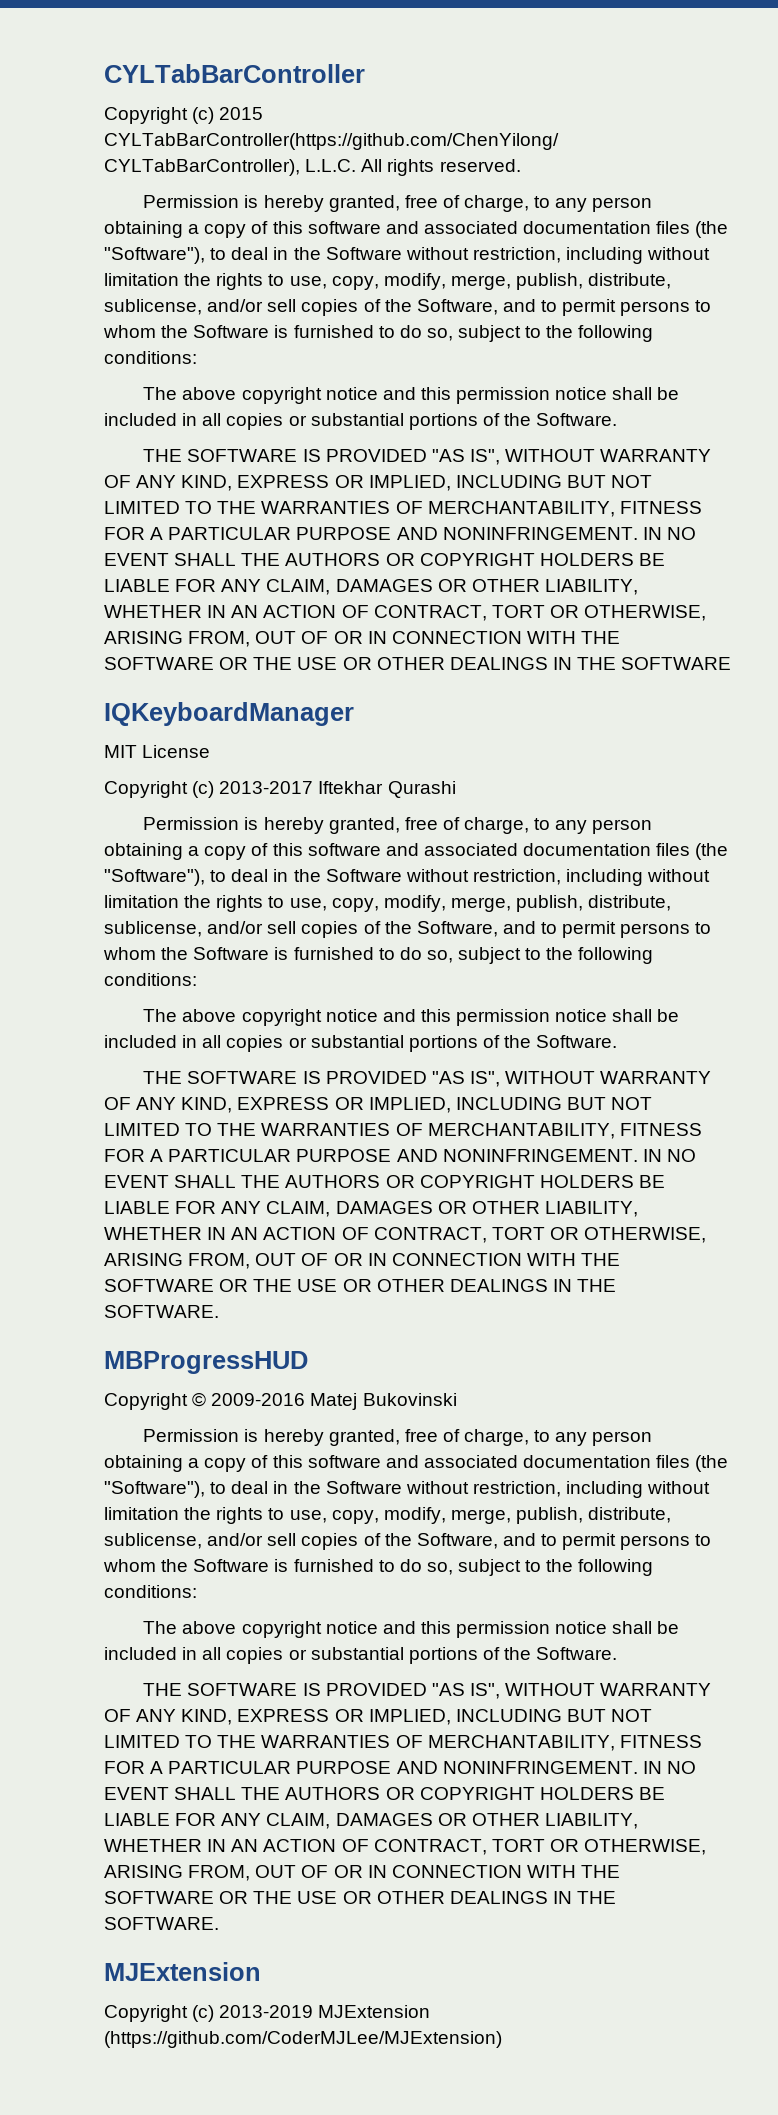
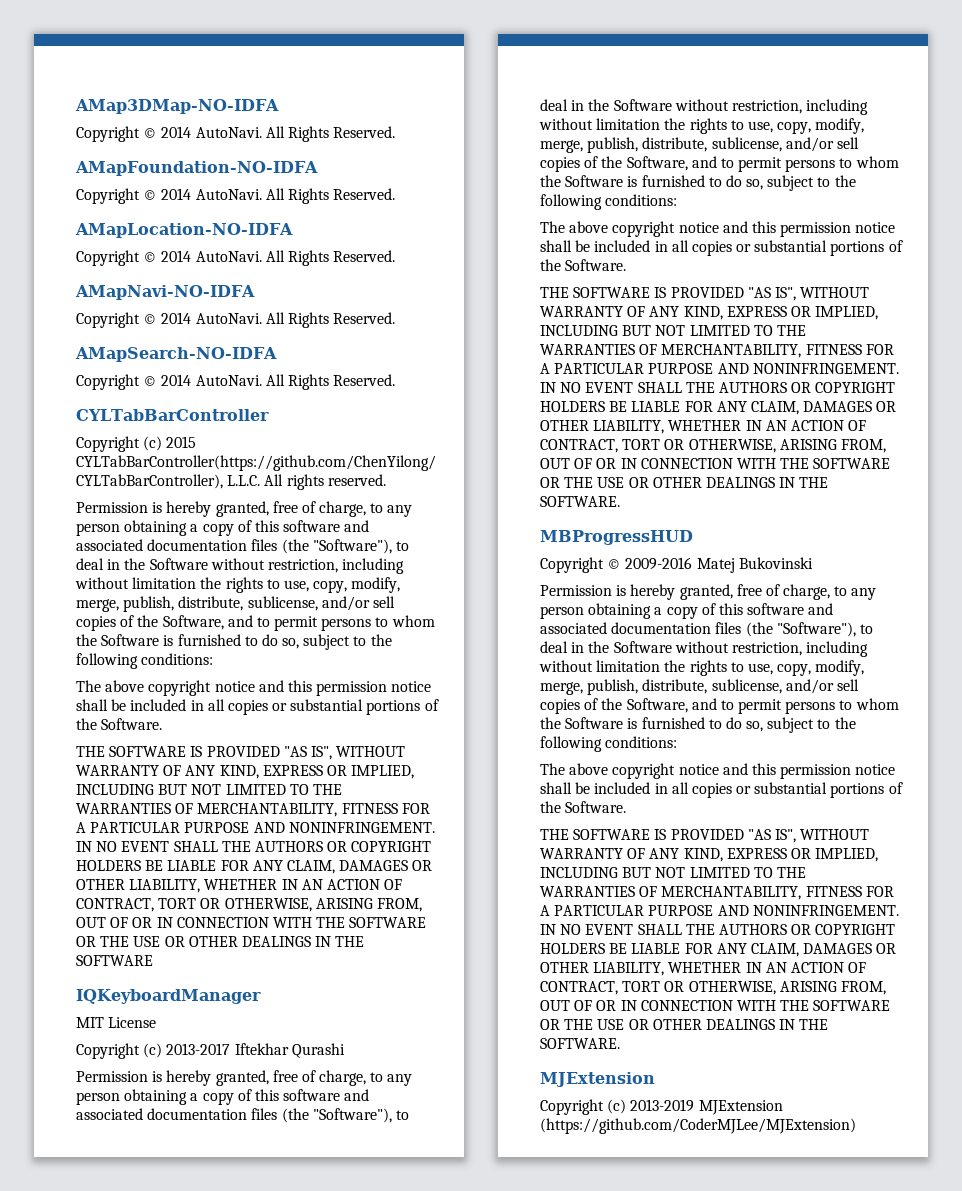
(104, 73) none -> [75,99,279,114] [76,126,396,142] [75,161,318,176] [76,188,396,204] [75,223,293,238] [76,250,396,266] [75,285,255,300] [76,312,396,328] [75,347,277,362] [76,374,396,390] AMap3DMap-NO-IDFA // Copyright © 2014 AutoNavi. All Rights Reserved. // AMapFoundation-NO-IDFA // Copyright © 2014 AutoNavi. All Rights Reserved. // AMapLocation-NO-IDFA // Copyright © 2014 AutoNavi. All Rights Reserved. // AMapNavi-NO-IDFA // Copyright © 2014 AutoNavi. All Rights Reserved. // AMapSearch-NO-IDFA // Copyright © 2014 AutoNavi. All Rights Reserved. //

